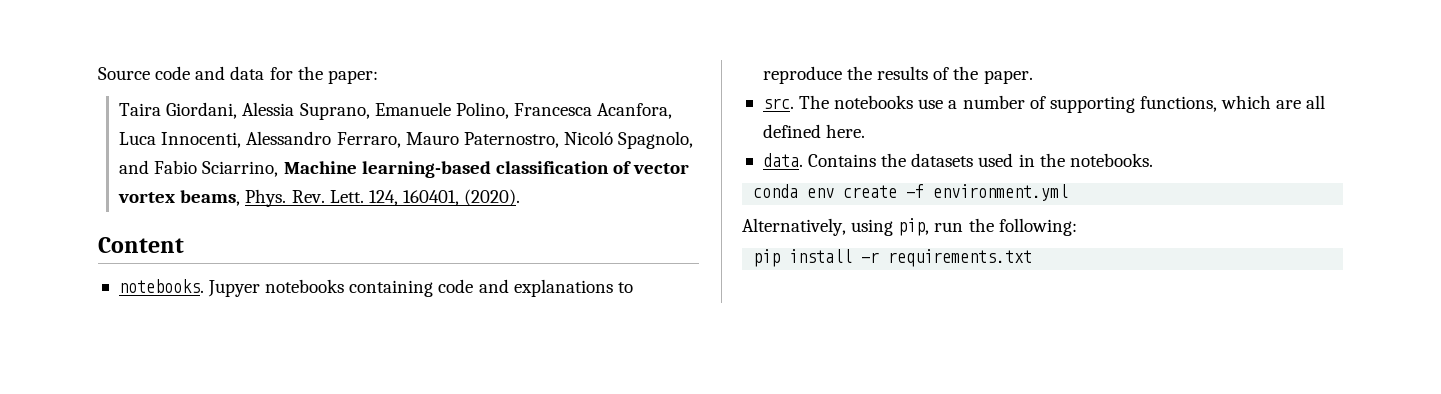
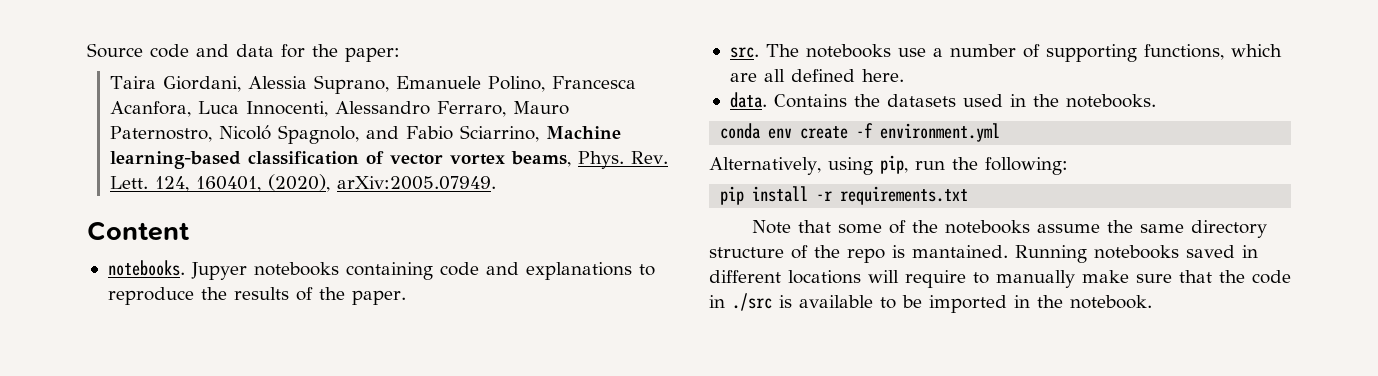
[464,189,521,206] (2020). -> [268,174,497,192] (2020), arXiv:2005.07949.
(1033, 258) none -> [751,220,1267,238] [709,245,1258,263] [709,270,1291,288] [709,293,1152,313] // Note that some of the notebooks assume the same directory structure of the repo is mantained. Running notebooks saved in different locations will require to manually make sure that the code in ./src is available to be imported in the notebook.

